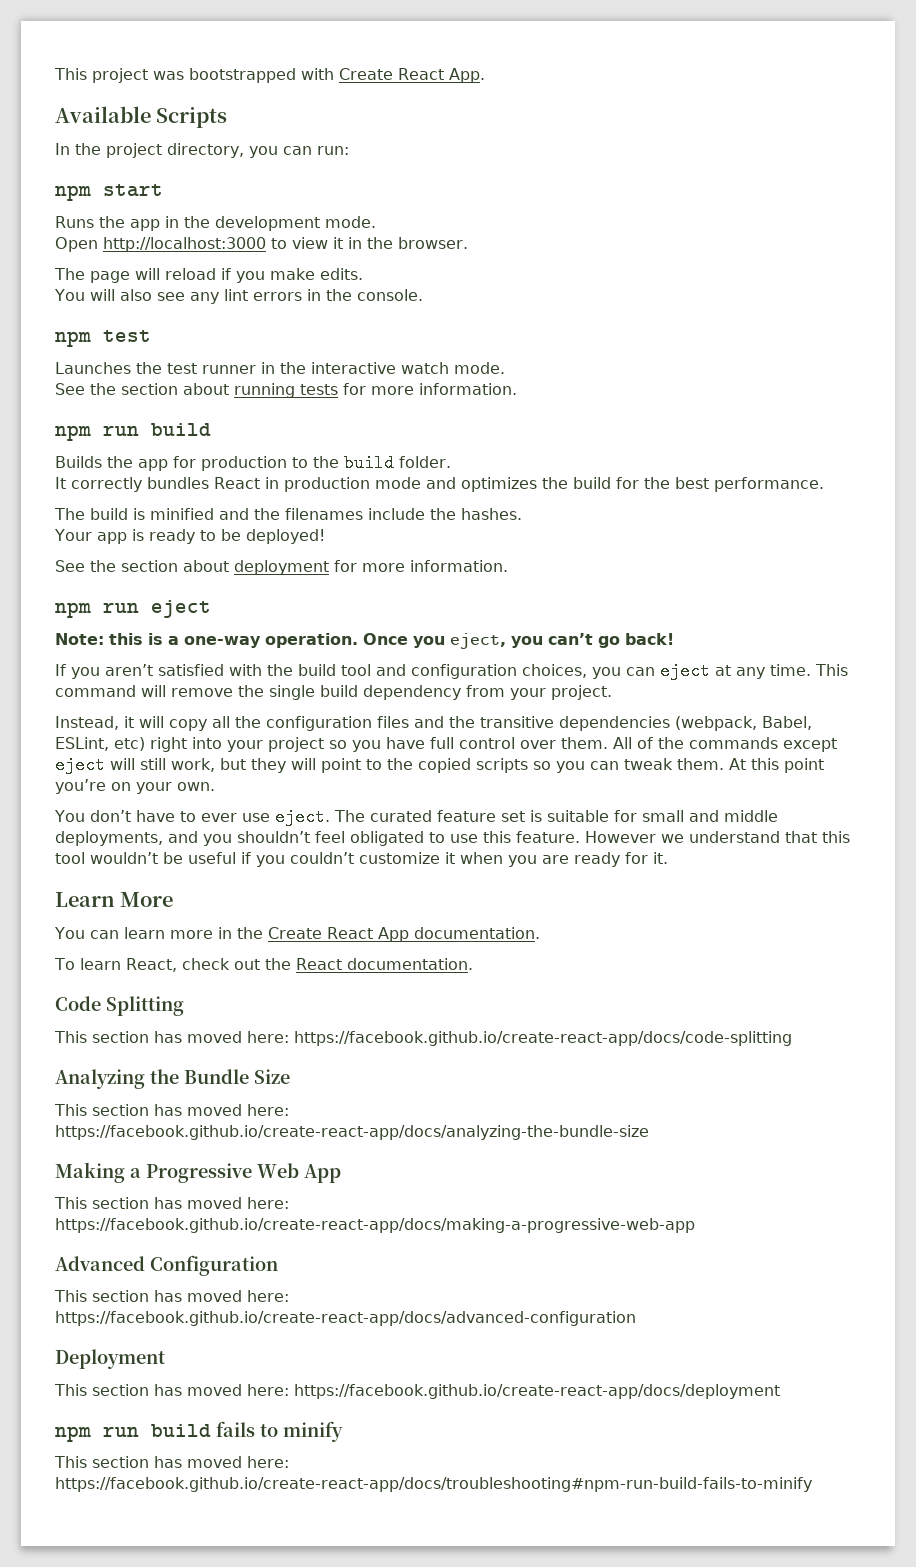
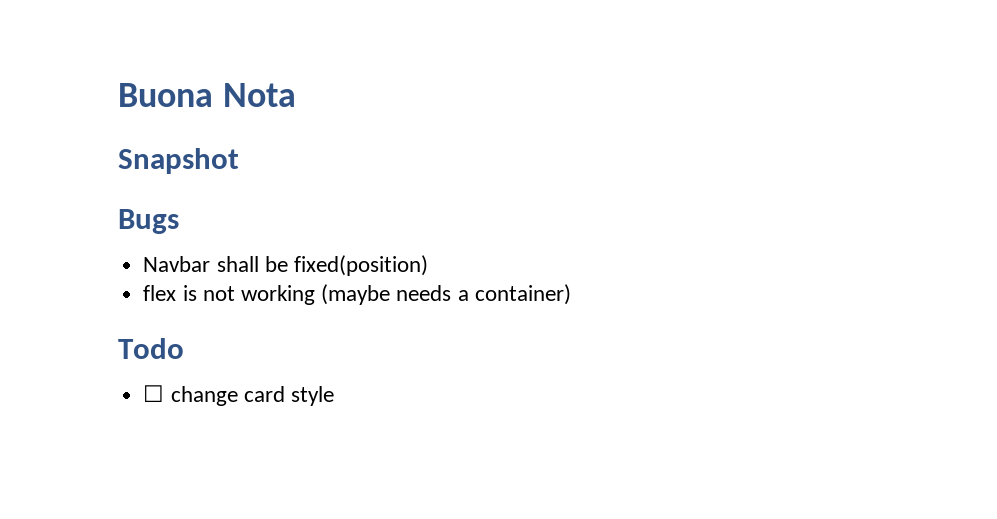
[54,68,485,83] [55,106,228,128] [55,143,349,158] [55,184,163,201] [55,216,376,231] [55,237,468,252] [54,268,363,283] [54,289,423,304] [55,330,151,347] [55,362,505,374] [55,383,517,398] [55,423,211,441] [55,454,451,472] [55,477,824,492] [54,508,522,520] [54,529,325,544] [55,560,508,575] [55,600,211,618] [55,633,674,649] [55,662,848,680] [55,685,612,700] [55,716,812,731] [55,737,837,752] [55,756,824,774] [55,779,215,794] [54,808,778,826] [55,831,850,846] [55,852,668,867] [55,892,174,907] [54,927,540,942] [54,958,473,972] [55,996,184,1016] [54,1031,792,1046] [55,1069,290,1089] [54,1104,289,1116] [55,1125,649,1140] [55,1162,341,1183] [54,1197,289,1209] [55,1218,695,1233] [55,1255,278,1276] [54,1290,289,1302] [55,1311,636,1326] [55,1349,165,1369] [54,1384,780,1399] [55,1421,343,1442] [54,1456,289,1468] [55,1477,812,1492] This project was bootstrapped with Create React App. // Available Scripts // In the project directory, you can run: // npm start // Runs the app in the development mode. // Open http://localhost:3000 to view it in the browser. // The page will reload if you make edits. // You will also see any lint errors in the console. // npm test // Launches the test runner in the interactive watch mode. // See the section about running tests for more information. // npm run build // Builds the app for production to the build folder. // It correctly bundles React in production mode and optimizes the build for the best performance. // The build is minified and the filenames include the hashes. // Your app is ready to be deployed! // See the section about deployment for more information. // npm run eject // Note: this is a one-way operation. Once you eject, you can’t go back! // If you aren’t satisfied with the build tool and configuration choices, you can eject at any time. This command will remove the single build dependency from your project. // Instead, it will copy all the configuration files and the transitive dependencies (webpack, Babel, ESLint, etc) right into your project so you have full control over them. All of the commands except eject will still work, but they will point to the copied scripts so you can tweak them. At this point you’re on your own. // You don’t have to ever use eject. The curated feature set is suitable for small and middle deployments, and you shouldn’t feel obligated to use this feature. However we understand that this tool wouldn’t be useful if you couldn’t customize it when you are ready for it. // Learn More // You can learn more in the Create React App documentation. // To learn React, check out the React documentation. // Code Splitting // This section has moved here: https://facebook.github.io/create-react-app/docs/code-splitting // Analyzing the Bundle Size // This section has moved here: https://facebook.github.io/create-react-app/docs/analyzing-the-bundle-size // Making a Progressive Web App // This section has moved here: https://facebook.github.io/create-react-app/docs/making-a-progressive-web-app // Advanced Configuration // This section has moved here: https://facebook.github.io/create-react-app/docs/advanced-configuration // Deployment // This section has moved here: https://facebook.github.io/create-react-app/docs/deployment // npm run build fails to minify // This section has moved here: https://facebook.github.io/create-react-app/docs/troubleshooting#npm-run-build-fails-to-minify -> [118,83,296,107] [118,148,239,174] [118,209,179,234] [143,255,428,276] [143,284,571,305] [118,338,184,359] [143,385,334,406] Buona Nota // Snapshot // Bugs // Navbar shall be fixed(position) // flex is not working (maybe needs a container) // Todo // ☐ change card style

